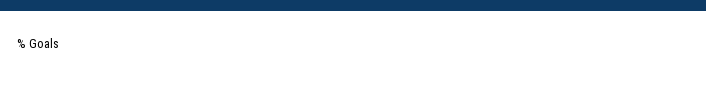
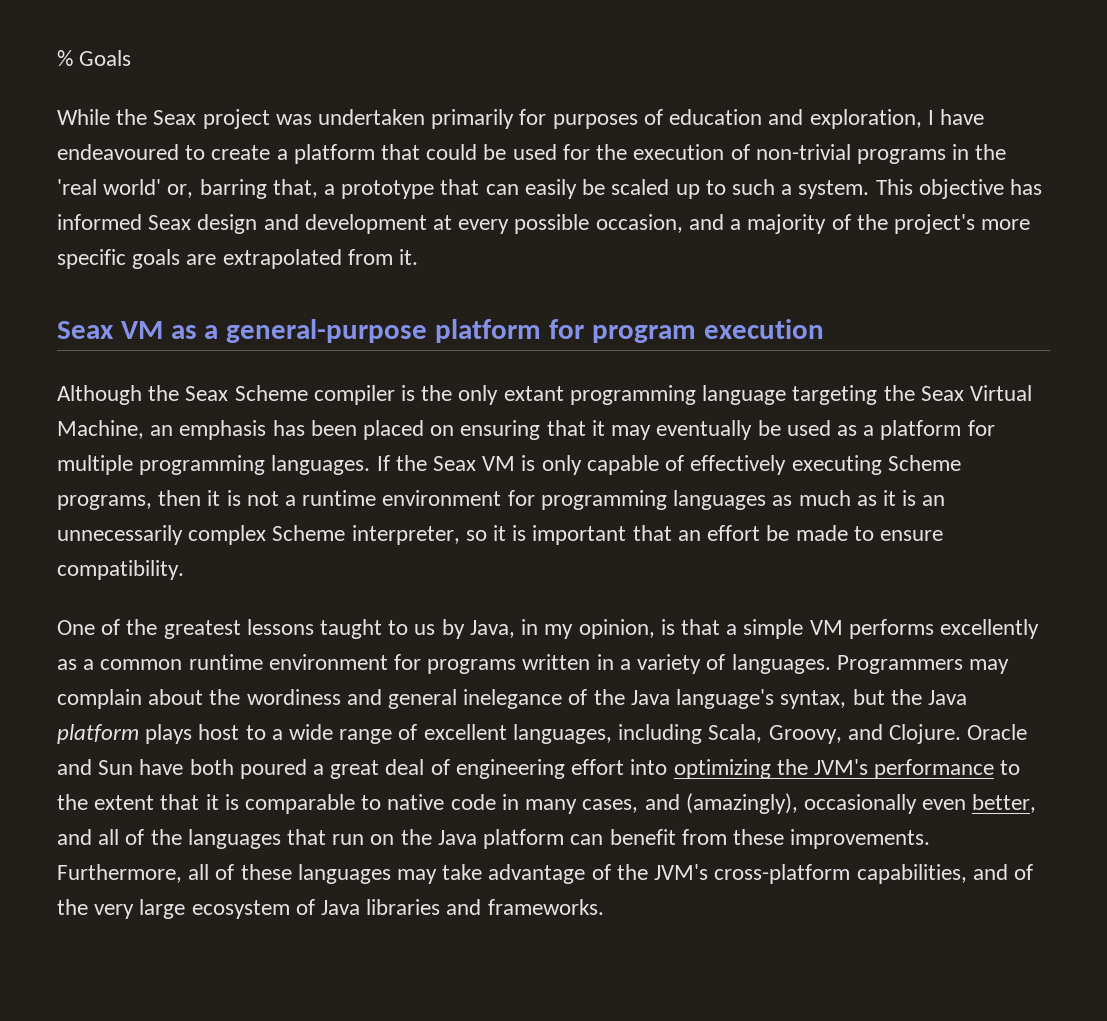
(60, 43) none -> [57,109,984,129] [57,144,1007,164] [57,179,1042,199] [57,214,1031,234] [57,249,419,269] [57,319,824,343] [57,385,1032,405] [57,420,995,440] [57,455,961,475] [57,490,946,510] [57,525,943,545] [57,560,184,580] [57,619,1039,639] [57,654,1009,674] [57,689,967,709] [57,724,1028,744] [57,759,1021,779] [57,793,1037,814] [57,829,931,849] [57,864,1033,884] [57,899,604,919] // While the Seax project was undertaken primarily for purposes of education and exploration, I have endeavoured to create a platform that could be used for the execution of non-trivial programs in the 'real world' or, barring that, a prototype that can easily be scaled up to such a system. This objective has informed Seax design and development at every possible occasion, and a majority of the project's more specific goals are extrapolated from it. // Seax VM as a general-purpose platform for program execution // Although the Seax Scheme compiler is the only extant programming language targeting the Seax Virtual Machine, an emphasis has been placed on ensuring that it may eventually be used as a platform for multiple programming languages. If the Seax VM is only capable of effectively executing Scheme programs, then it is not a runtime environment for programming languages as much as it is an unnecessarily complex Scheme interpreter, so it is important that an effort be made to ensure compatibility. // One of the greatest lessons taught to us by Java, in my opinion, is that a simple VM performs excellently as a common runtime environment for programs written in a variety of languages. Programmers may complain about the wordiness and general inelegance of the Java language's syntax, but the Java platform plays host to a wide range of excellent languages, including Scala, Groovy, and Clojure. Oracle and Sun have both poured a great deal of engineering effort into optimizing the JVM's performance to the extent that it is comparable to native code in many cases, and (amazingly), occasionally even better, and all of the languages that run on the Java platform can benefit from these improvements. Furthermore, all of these languages may take advantage of the JVM's cross-platform capabilities, and of the very large ecosystem of Java libraries and frameworks.

